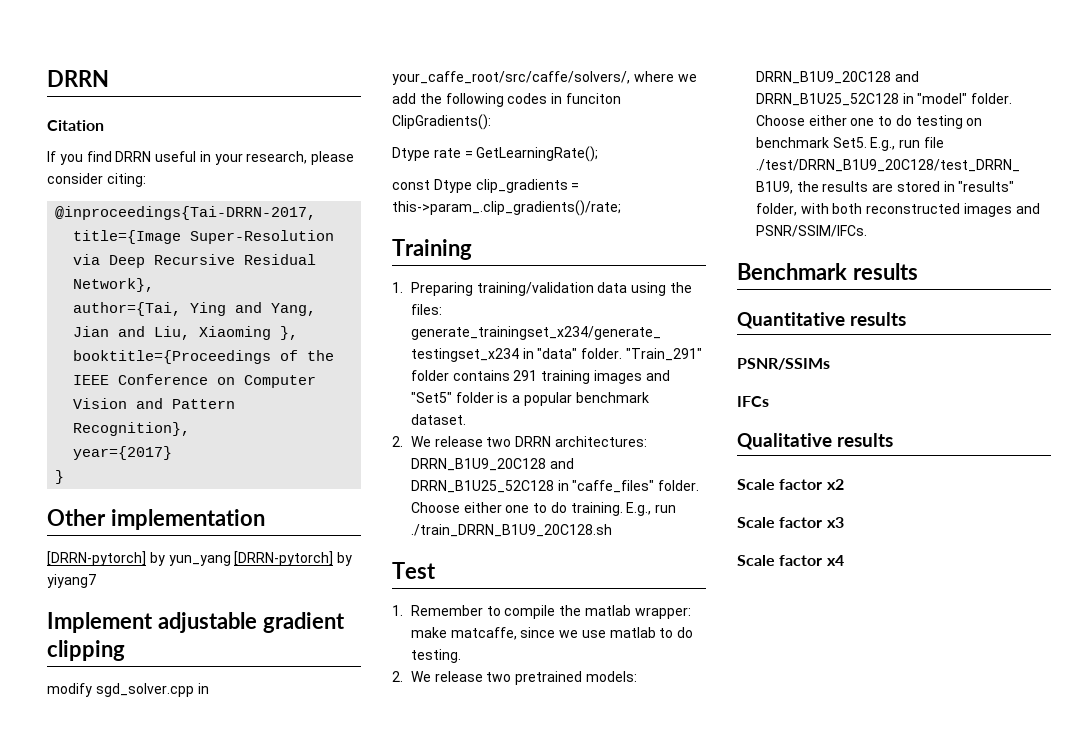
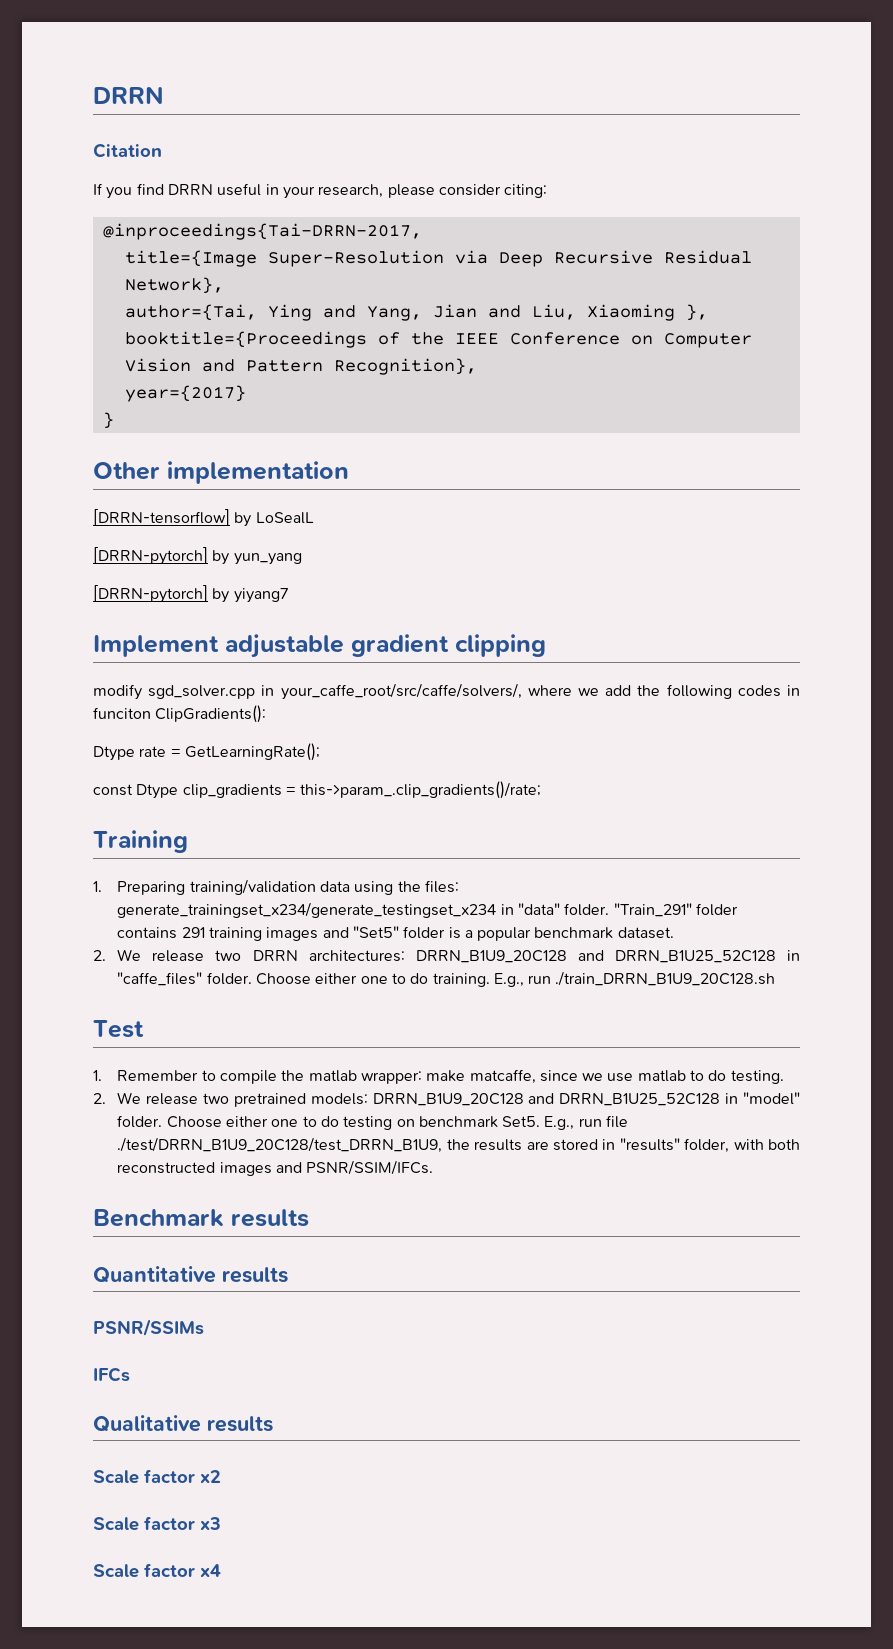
(265, 519) none -> [93,509,314,527] // [DRRN-tensorflow] by LoSealL
(231, 560) none -> (302, 559) //

